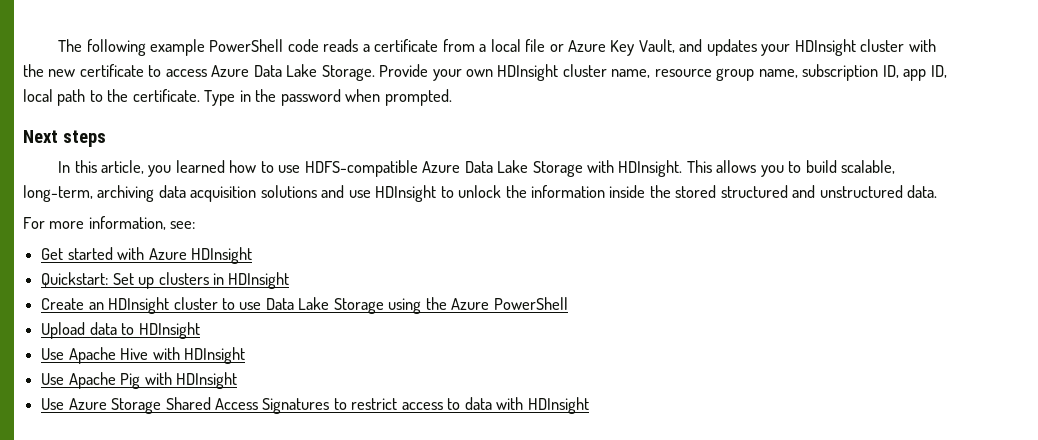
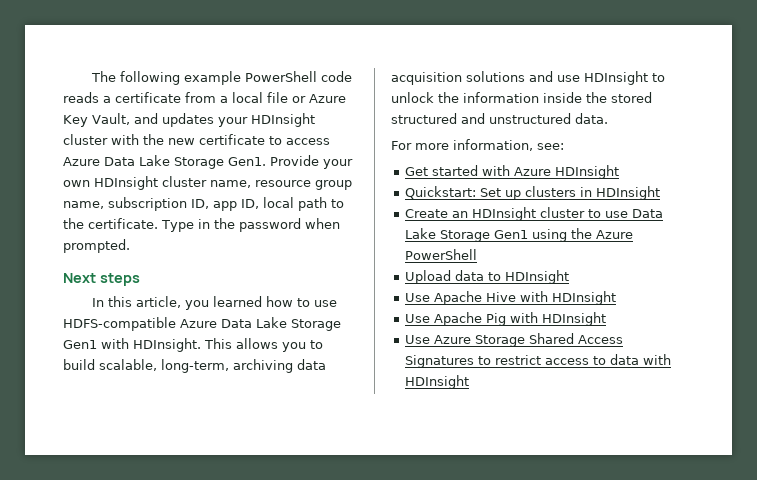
[321,65,375,81] Storage. -> [174,157,266,169] Storage Gen1.
(583, 169) none -> [63,340,97,349] Gen1
(384, 306) none -> [494,230,529,239] Gen1

